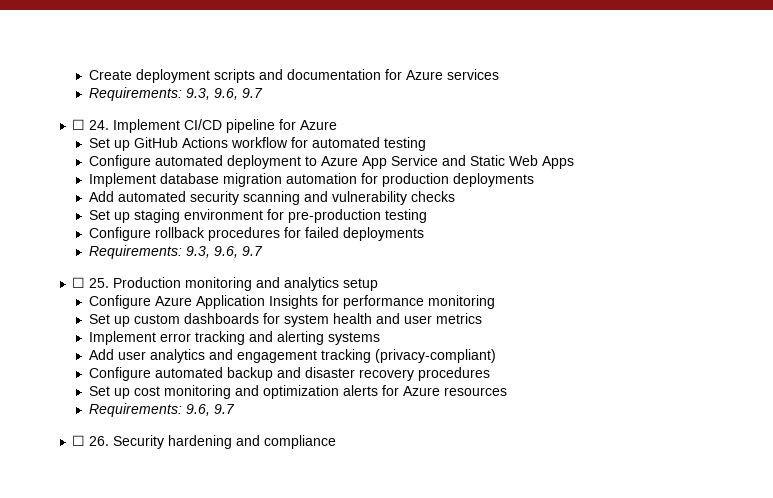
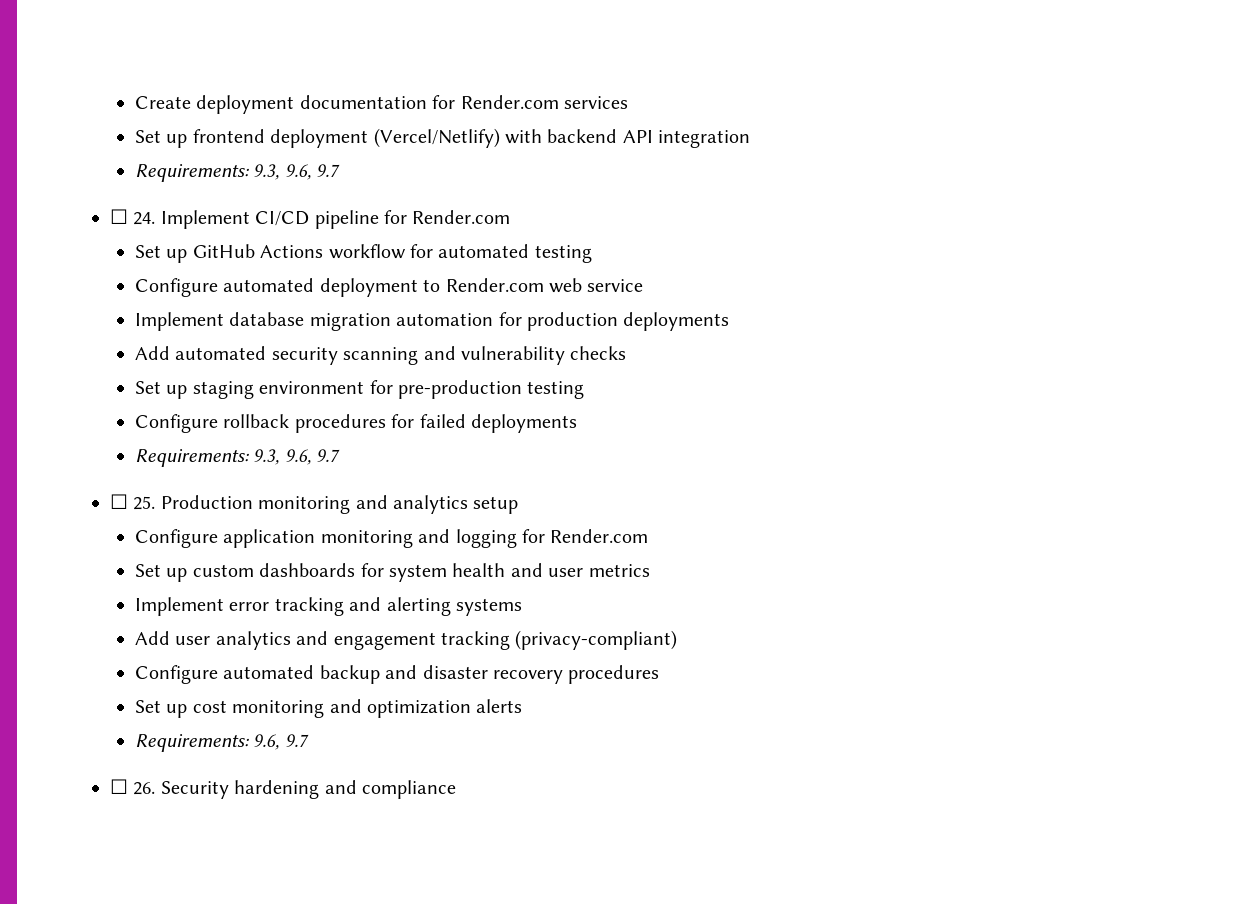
[213,69,283,83] scripts and -> (295, 104) none
[405,70,443,80] Azure -> [460,95,559,109] Render.com
(499, 74) none -> [134,128,751,148] // Set up frontend deployment (Vercel/Netlify) with backend API integration
[300,120,338,130] Azure -> [412,210,511,224] Render.com
[320,155,574,169] Azure App Service and Static Web Apps -> [445,278,644,293] Render.com web service
[154,295,495,309] Azure Application Insights for performance monitoring -> [223,529,649,548] application monitoring and logging for Render.com
[381,385,507,396] for Azure resources -> (523, 706) none

